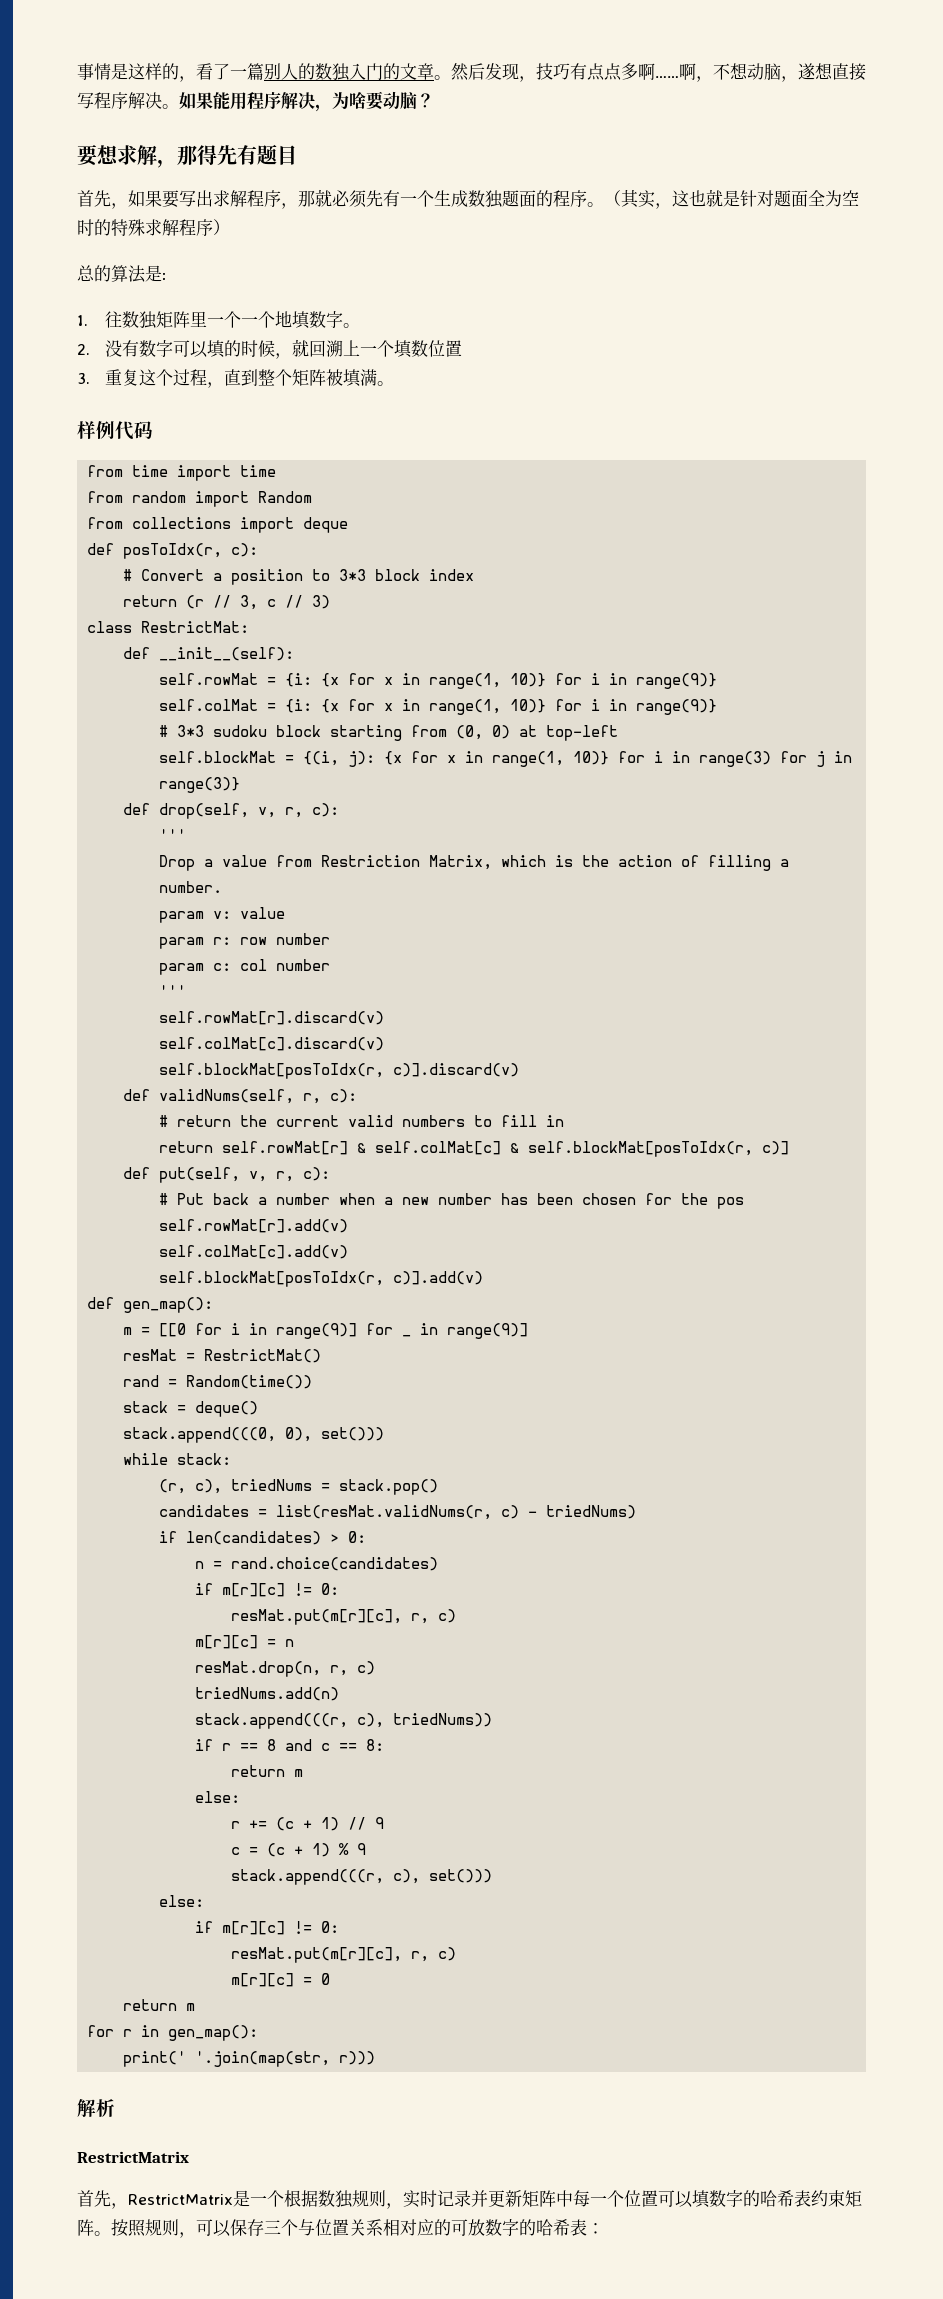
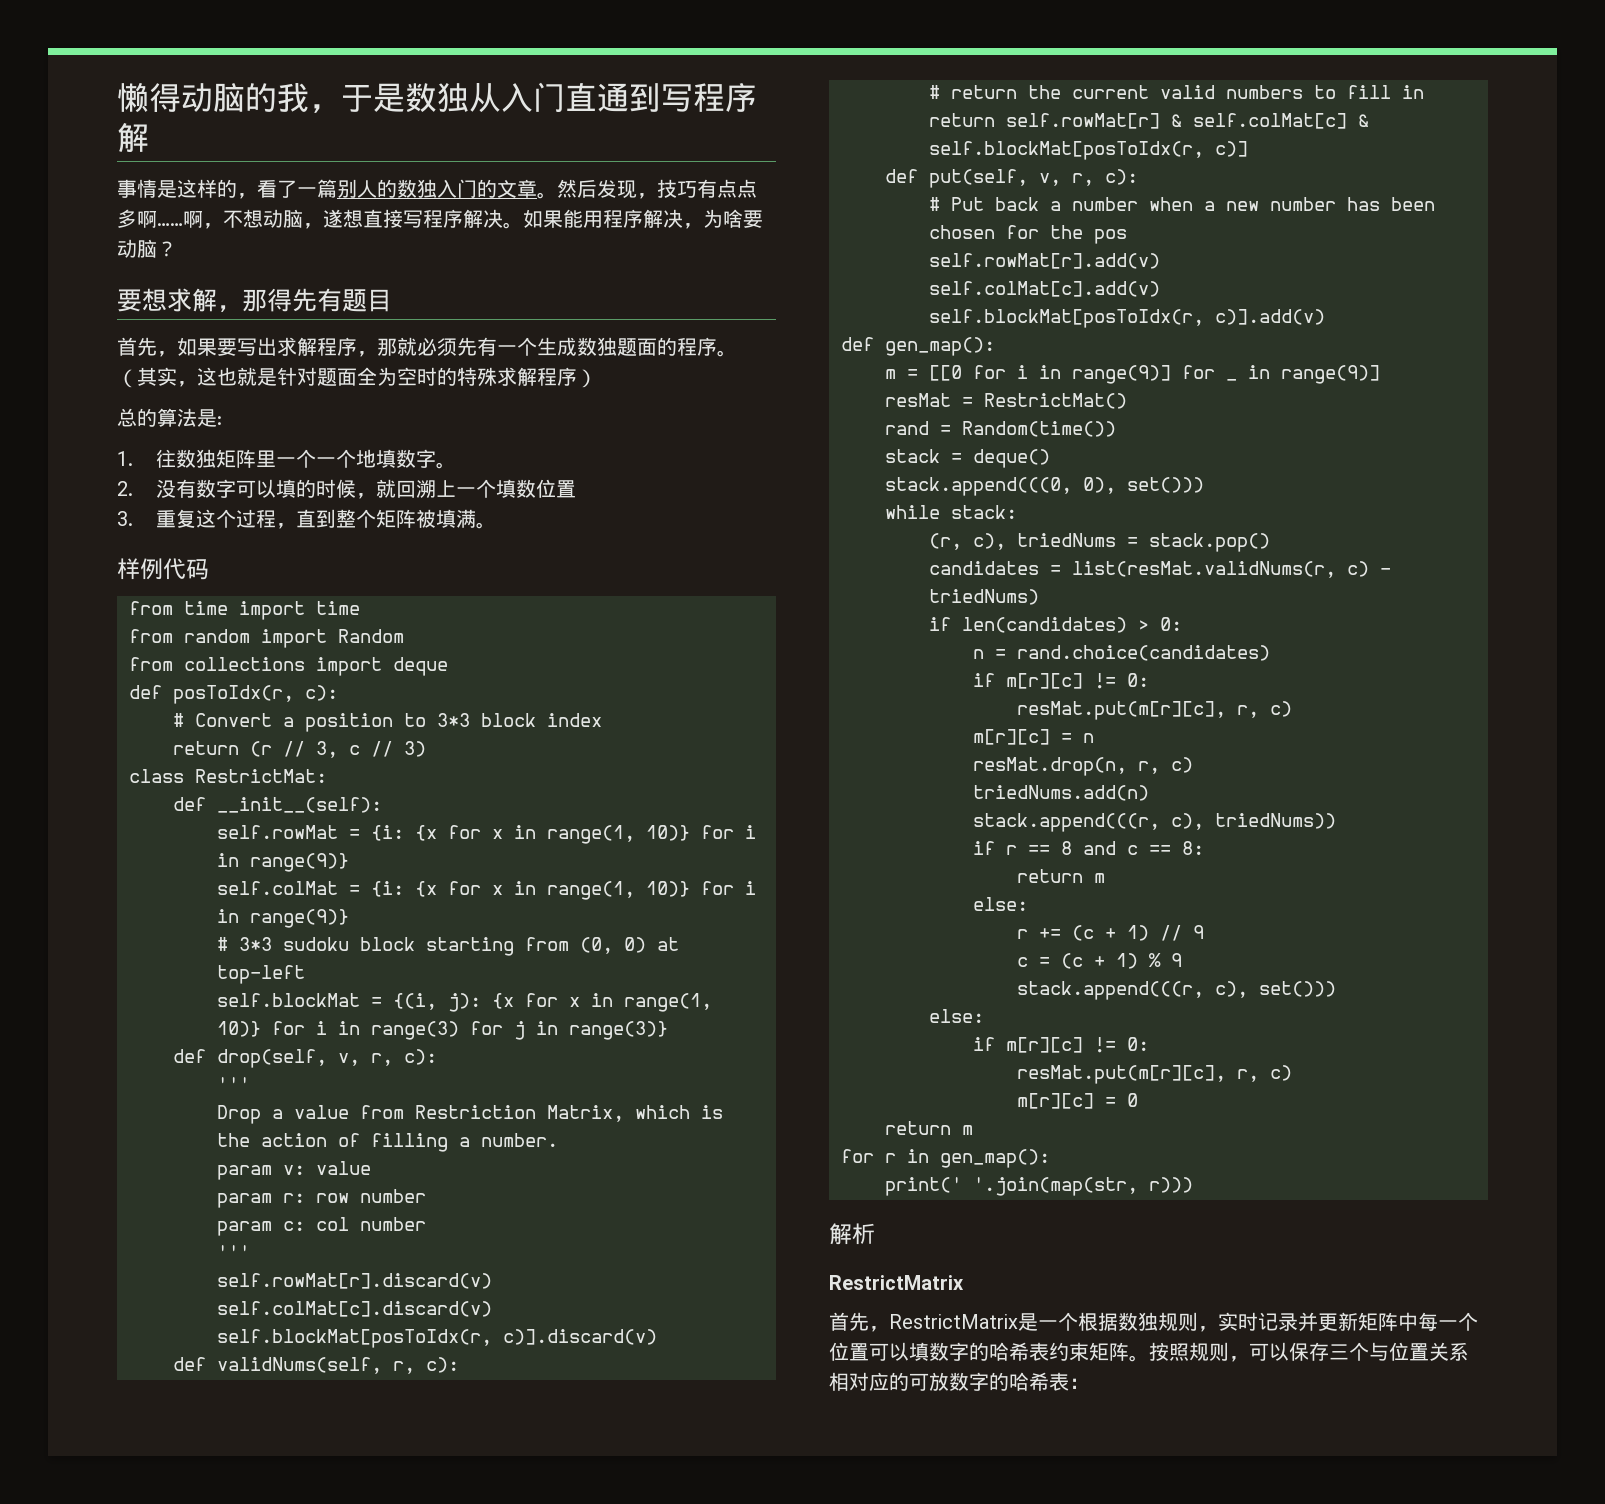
(77, 71) none -> [117,82,757,113] [117,123,149,152] 懒得动脑的我，于是数独从入门直通到写程序解 //

